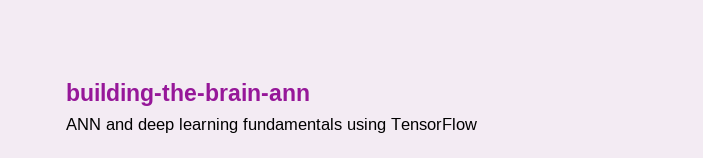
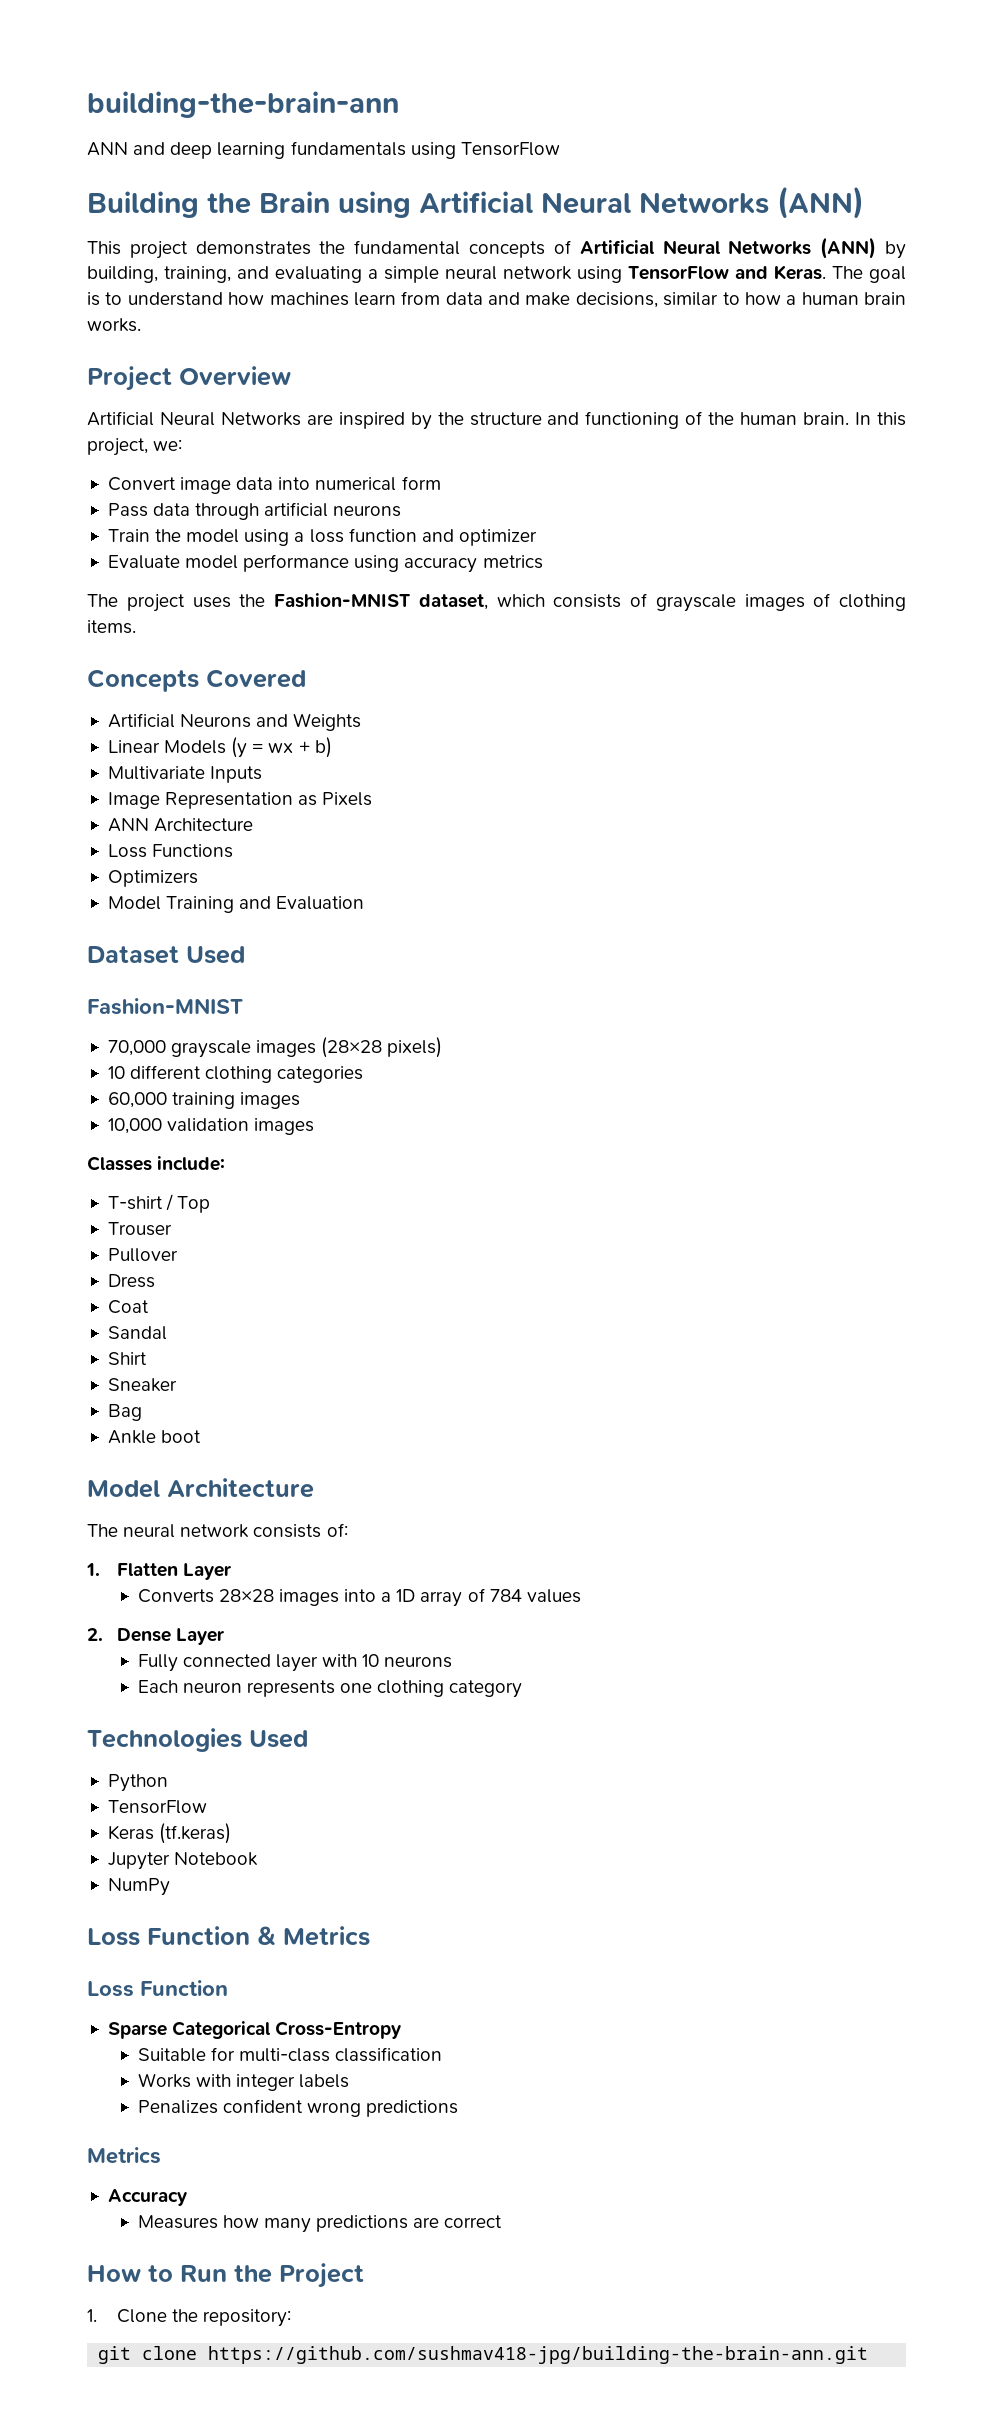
(477, 124) none -> [87,186,864,219] [87,237,907,259] [87,265,906,283] [87,291,906,308] [87,318,141,332] [87,366,291,391] [87,411,906,430] [87,438,183,456] [107,476,441,494] [107,502,402,520] [107,528,537,546] [107,554,543,573] [87,593,906,612] [87,620,136,634] [87,669,306,692] [107,713,362,731] [107,737,332,758] [107,766,263,783] [107,792,373,809] [107,818,254,832] [107,844,234,858] [107,870,198,887] [107,896,365,913] [87,946,245,964] [87,998,243,1015] [107,1037,443,1058] [107,1065,364,1083] [107,1092,301,1109] [107,1118,315,1135] [87,1156,226,1171] [107,1194,211,1213] [107,1222,172,1236] [107,1248,178,1262] [107,1274,155,1288] [107,1300,149,1314] [107,1326,167,1340] [107,1352,147,1365] [107,1378,177,1392] [107,1404,142,1421] [107,1430,202,1444] [87,1478,314,1498] [87,1523,348,1538] [86,1563,231,1580] [137,1588,581,1607] [87,1628,224,1645] [137,1654,453,1672] [137,1680,523,1698] [87,1728,308,1752] [107,1774,168,1792] [107,1800,207,1814] [107,1823,232,1844] [107,1852,259,1870] [107,1878,170,1896] [87,1926,370,1946] [87,1980,228,1997] [107,2021,402,2039] [137,2047,442,2062] [137,2073,349,2091] [137,2099,458,2117] [87,2147,161,2164] [107,2189,187,2206] [137,2215,503,2233] [87,2263,364,2288] [87,2309,291,2327] [98,2346,869,2364] // Building the Brain using Artificial Neural Networks (ANN) // This project demonstrates the fundamental concepts of Artificial Neural Networks (ANN) by building, training, and evaluating a simple neural network using TensorFlow and Keras. The goal is to understand how machines learn from data and make decisions, similar to how a human brain works. // Project Overview // Artificial Neural Networks are inspired by the structure and functioning of the human brain. In this project, we: // Convert image data into numerical form // Pass data through artificial neurons // Train the model using a loss function and optimizer // Evaluate model performance using accuracy metrics // The project uses the Fashion-MNIST dataset, which consists of grayscale images of clothing items. // Concepts Covered // Artificial Neurons and Weights // Linear Models (y = wx + b) // Multivariate Inputs // Image Representation as Pixels // ANN Architecture // Loss Functions // Optimizers // Model Training and Evaluation // Dataset Used // Fashion-MNIST // 70,000 grayscale images (28×28 pixels) // 10 different clothing categories // 60,000 training images // 10,000 validation images // Classes include: // T-shirt / Top // Trouser // Pullover // Dress // Coat // Sandal // Shirt // Sneaker // Bag // Ankle boot // Model Architecture // The neural network consists of: // 1. Flatten Layer // Converts 28×28 images into a 1D array of 784 values // 2. Dense Layer // Fully connected layer with 10 neurons // Each neuron represents one clothing category // Technologies Used // Python // TensorFlow // Keras (tf.keras) // Jupyter Notebook // NumPy // Loss Function & Metrics // Loss Function // Sparse Categorical Cross-Entropy // Suitable for multi-class classification // Works with integer labels // Penalizes confident wrong predictions // Metrics // Accuracy // Measures how many predictions are correct // How to Run the Project // 1. Clone the repository: // git clone https://github.com/sushmav418-jpg/building-the-brain-ann.git

